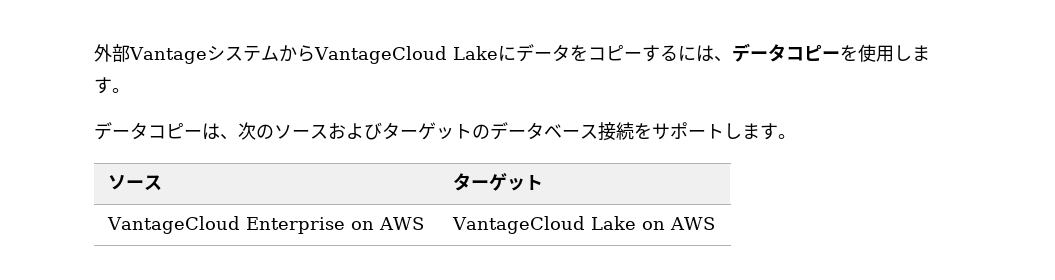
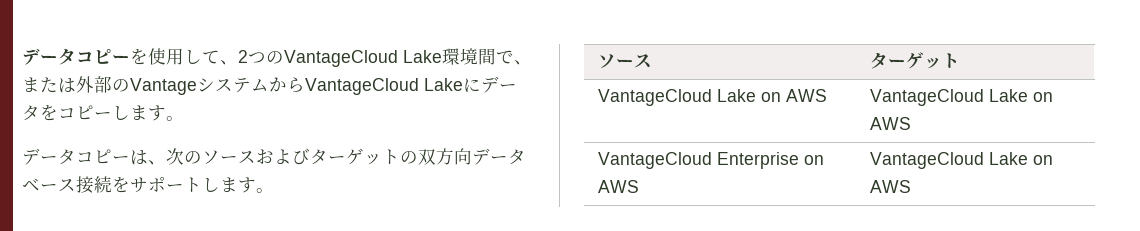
[94,44,130,62] 外部 -> [22,48,532,67] [22,76,130,93] データコピーを使用して、2つのVantageCloud Lake環境間で、または外部の
[641,43,894,62] するには、データコピーを使用 -> (112, 115) none
(490, 131) none -> [418,148,472,165] 双方向
(543, 182) none -> [597,89,827,106] [869,89,1053,106] [869,117,911,130] // VantageCloud Lake on AWS | VantageCloud Lake on AWS

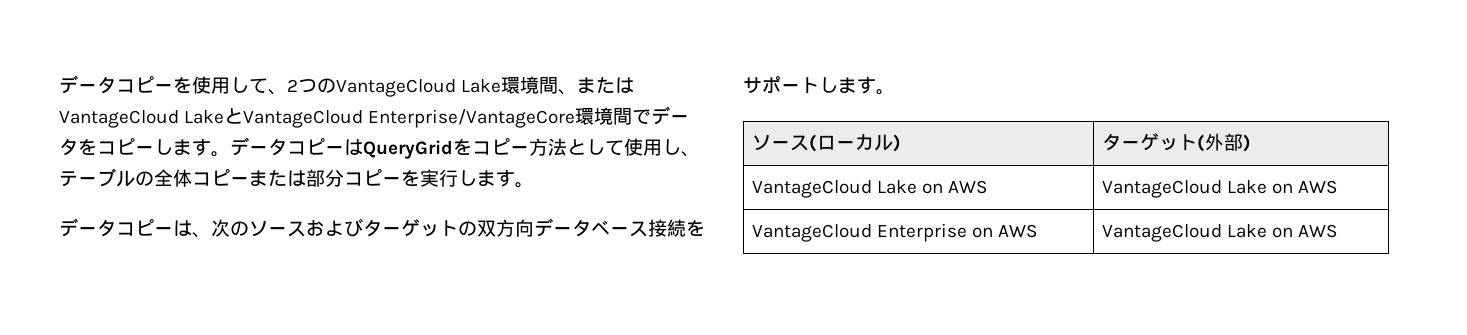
[496,50,514,64] で -> (559, 85) none
[76,76,481,95] 外部のVantageシステムからVantageCloud Lakeに -> [59,107,652,128] VantageCloud LakeとVantageCloud Enterprise/VantageCore環境間で
(184, 118) none -> [230,137,700,159] [59,168,534,188] データコピーはQueryGridをコピー方法として使用し、テーブルの全体コピーまたは部分コピーを実行します。
[869,52,960,69] | ターゲット -> [808,134,901,152] [1101,133,1251,152] (ローカル) | ターゲット(外部)

